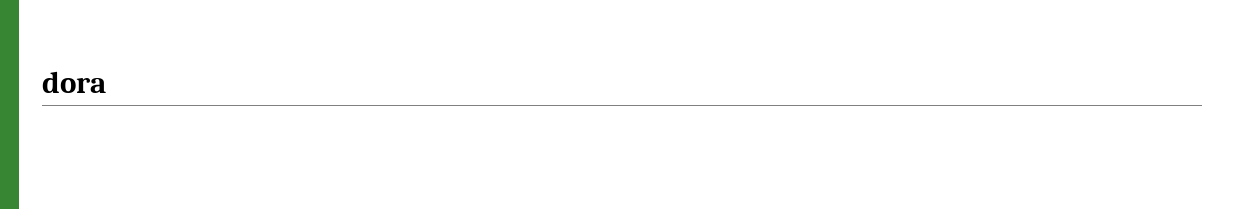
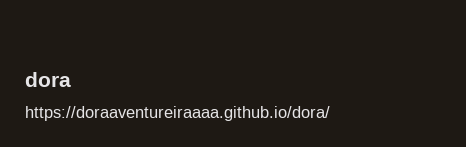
(106, 82) none -> [25,106,330,121] // https://doraaventureiraaaa.github.io/dora/

